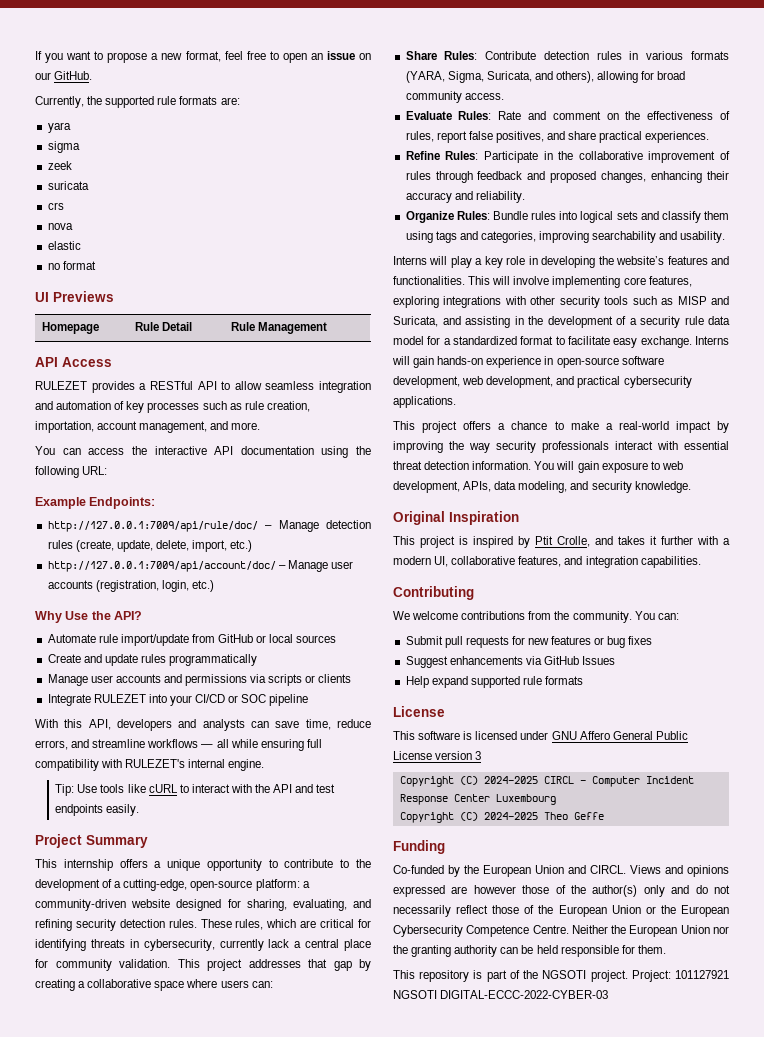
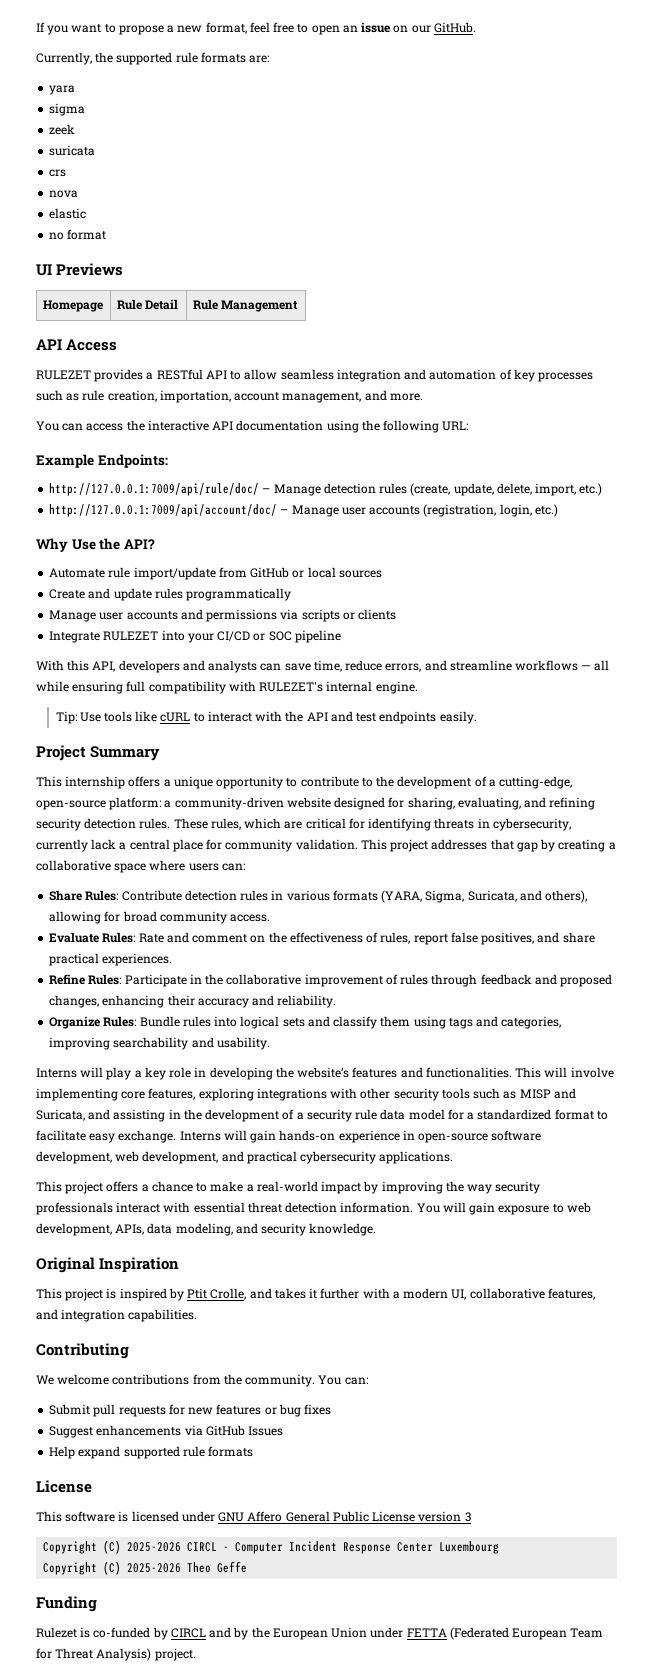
[483,776,538,784] 2024-2025 -> [127,1542,182,1552] 2025-2026
[483,812,538,820] 2024-2025 -> [127,1563,182,1573] 2025-2026
[393,865,729,877] [393,885,730,897] [393,905,729,917] [393,925,729,937] [393,945,666,957] [393,970,729,982] [393,990,609,999] Co-funded by the European Union and CIRCL. Views and opinions expressed are however those of the author(s) only and do not necessarily reflect those of the European Union or the European Cybersecurity Competence Centre. Neither the European Union nor the granting authority can be held responsible for them. // This repository is part of the NGSOTI project. Project: 101127921 NGSOTI DIGITAL‑ECCC‑2022‑CYBER‑03 -> [36,1627,604,1640] [36,1648,196,1661] Rulezet is co-funded by CIRCL and by the European Union under FETTA (Federated European Team for Threat Analysis) project.

